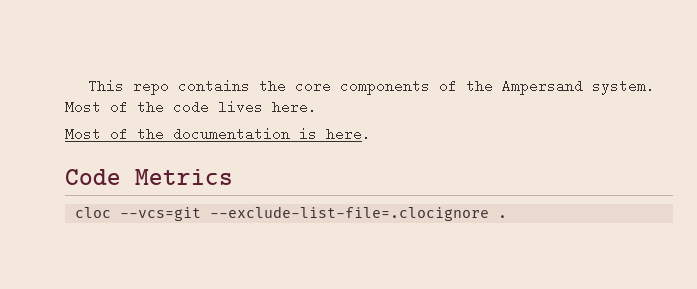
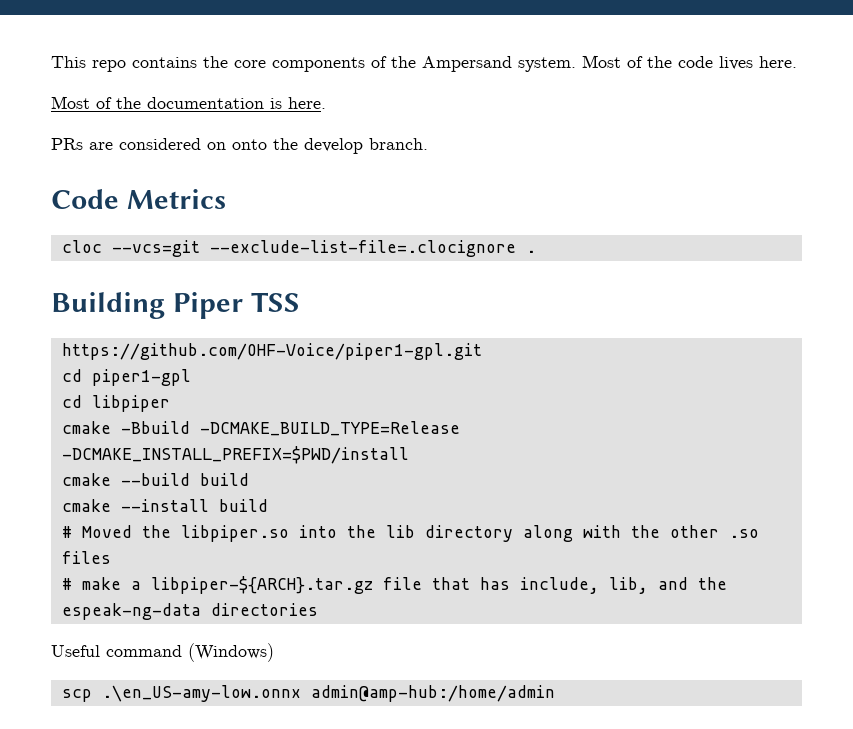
(371, 134) none -> [51,138,428,154] // PRs are considered on onto the develop branch.
(507, 216) none -> [51,292,300,319] [61,343,482,360] [61,369,191,386] [61,395,170,412] [61,421,460,436] [61,446,409,464] [61,473,249,486] [61,499,268,512] [61,525,759,542] [61,551,111,564] [61,576,727,594] [61,603,318,620] [51,643,274,662] [61,685,555,702] // Building Piper TSS // https://github.com/OHF-Voice/piper1-gpl.git // cd piper1-gpl // cd libpiper // cmake -Bbuild -DCMAKE_BUILD_TYPE=Release -DCMAKE_INSTALL_PREFIX=$PWD/install // cmake --build build // cmake --install build // # Moved the libpiper.so into the lib directory along with the other .so files // # make a libpiper-${ARCH}.tar.gz file that has include, lib, and the espeak-ng-data directories // Useful command (Windows) // scp .\en_US-amy-low.onnx admin@amp-hub:/home/admin

